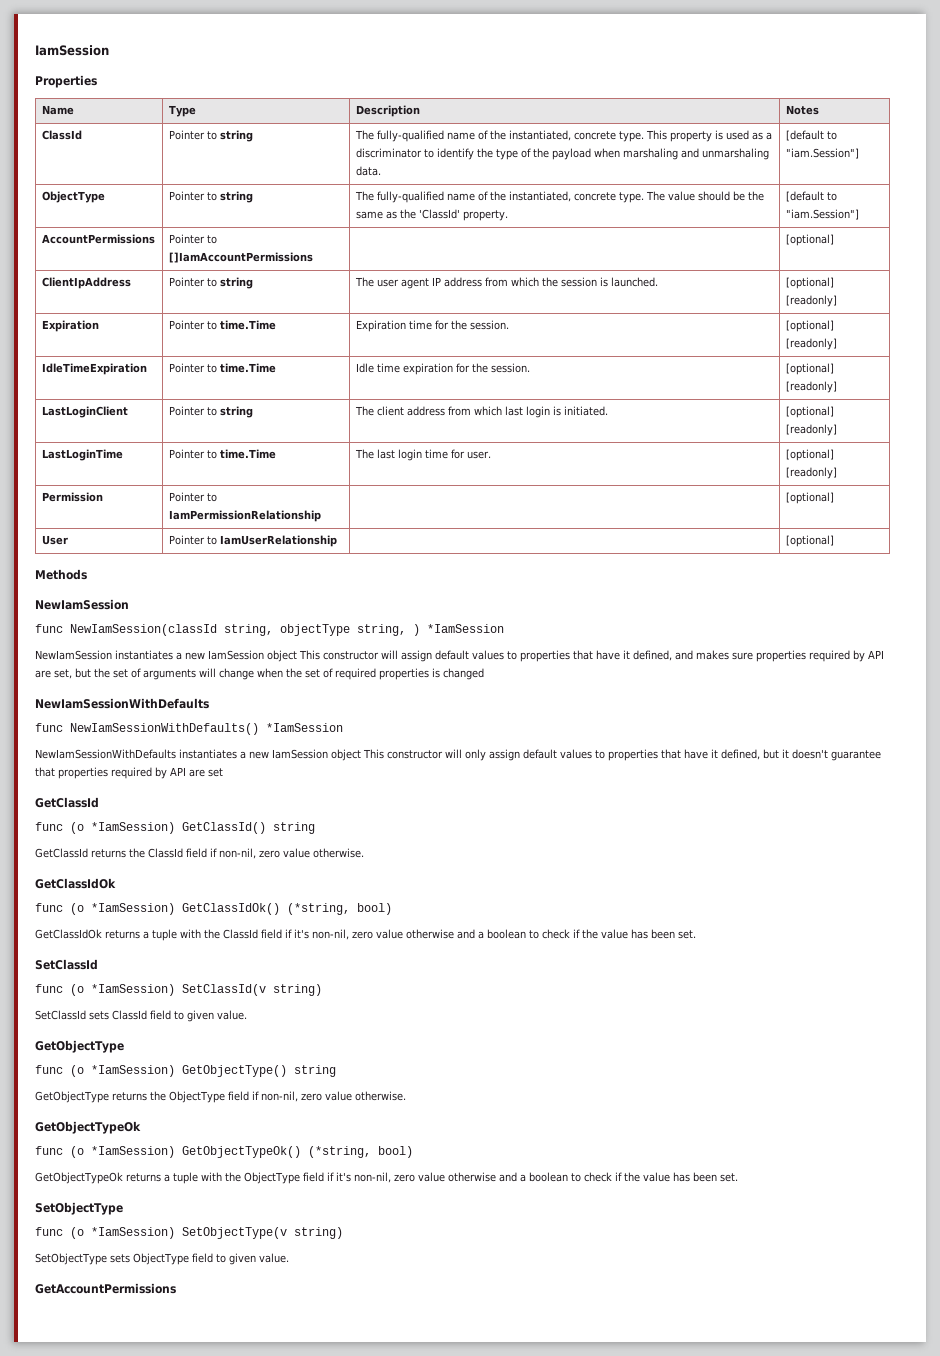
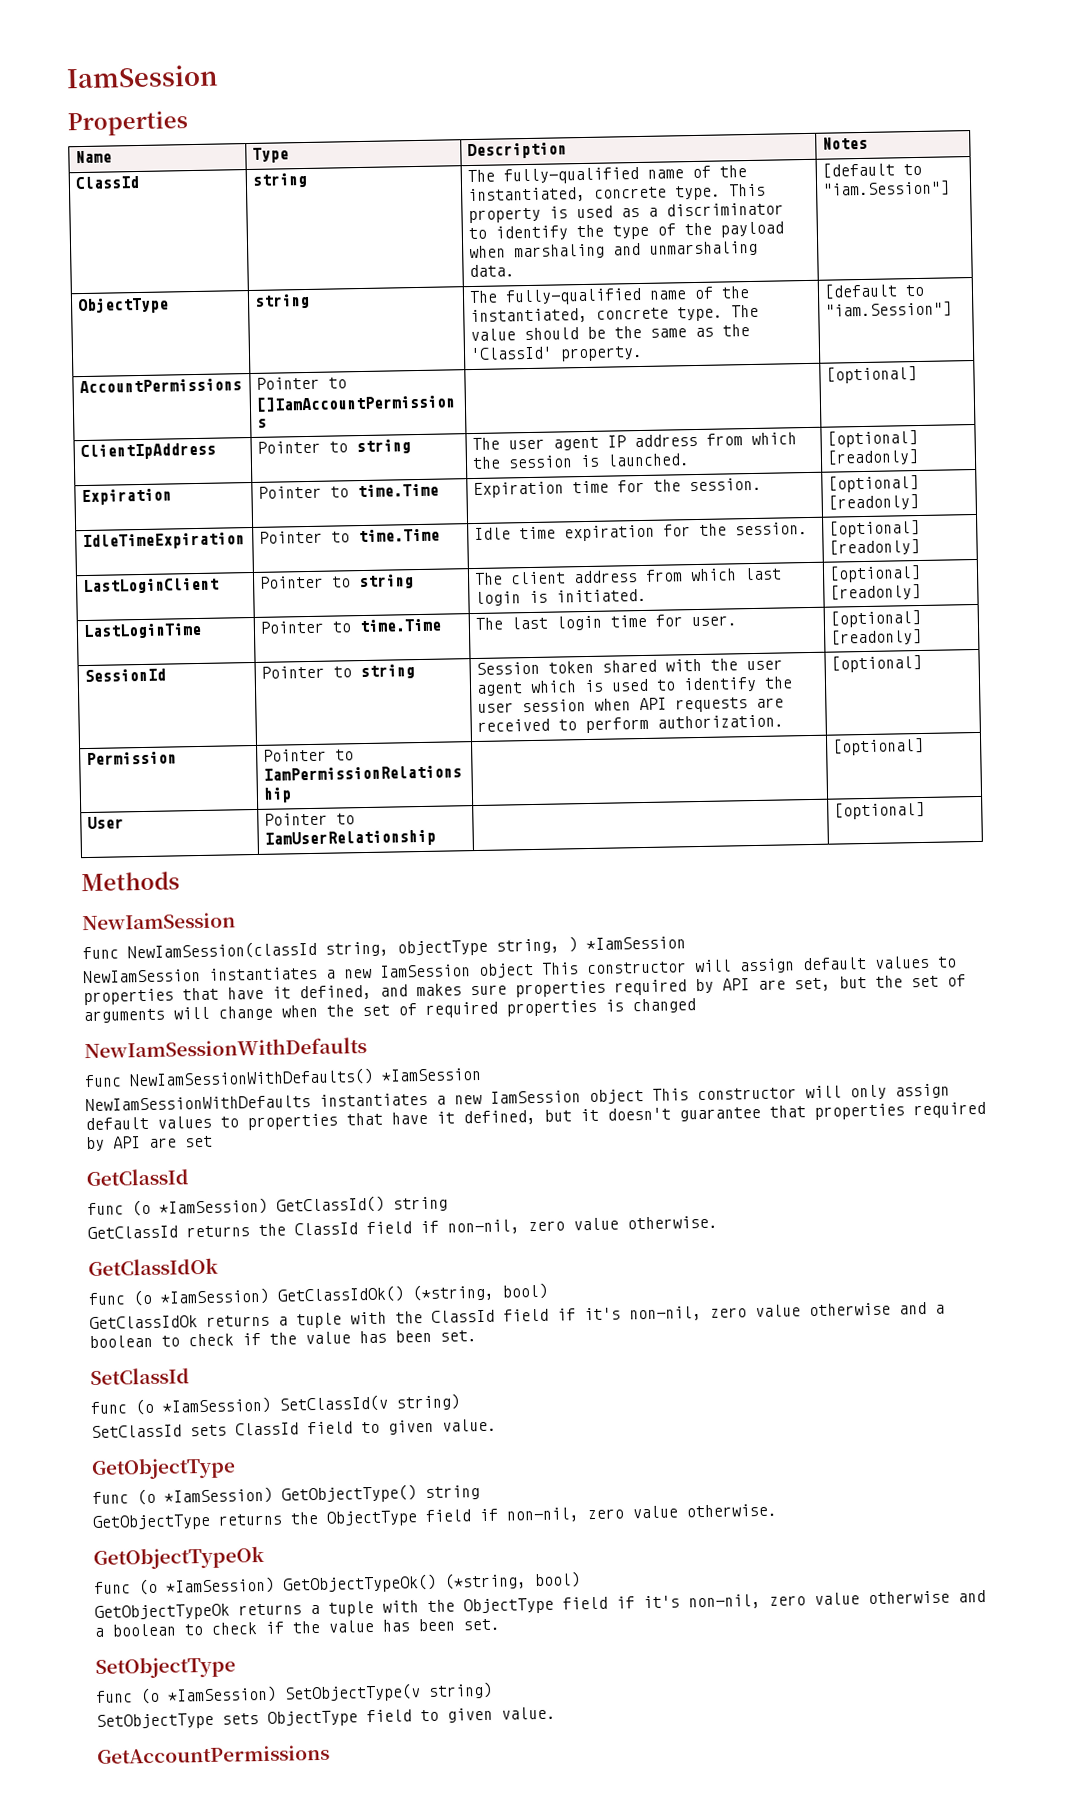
[168,130,217,140] Pointer to -> (140, 182) none
[168,191,217,201] Pointer to -> (170, 305) none
(837, 473) none -> [84,668,167,683] [261,664,416,680] [476,658,784,675] [476,676,794,696] [477,697,785,713] [477,714,785,734] [831,654,923,673] // SessionId | Pointer to string | Session token shared with the user agent which is used to identify the user session when API requests are received to perform authorization. | [optional]

